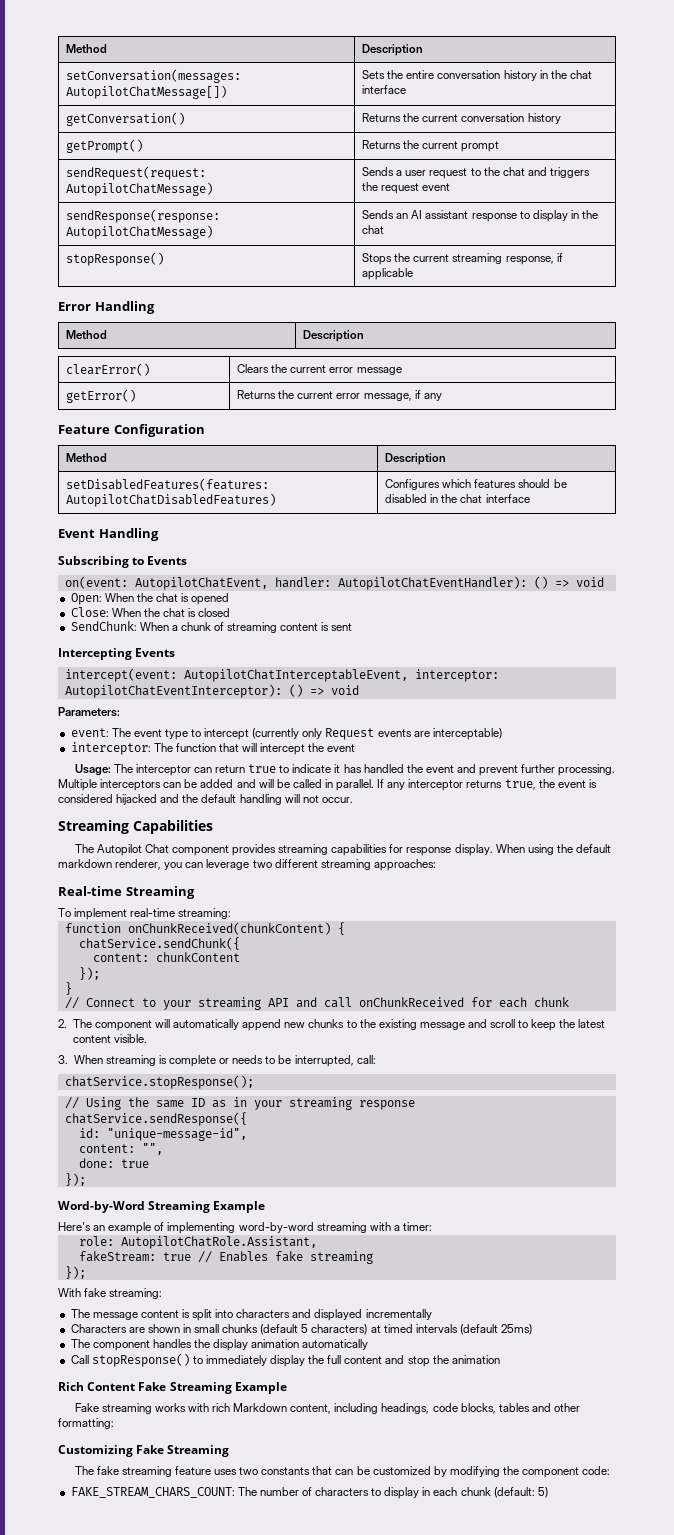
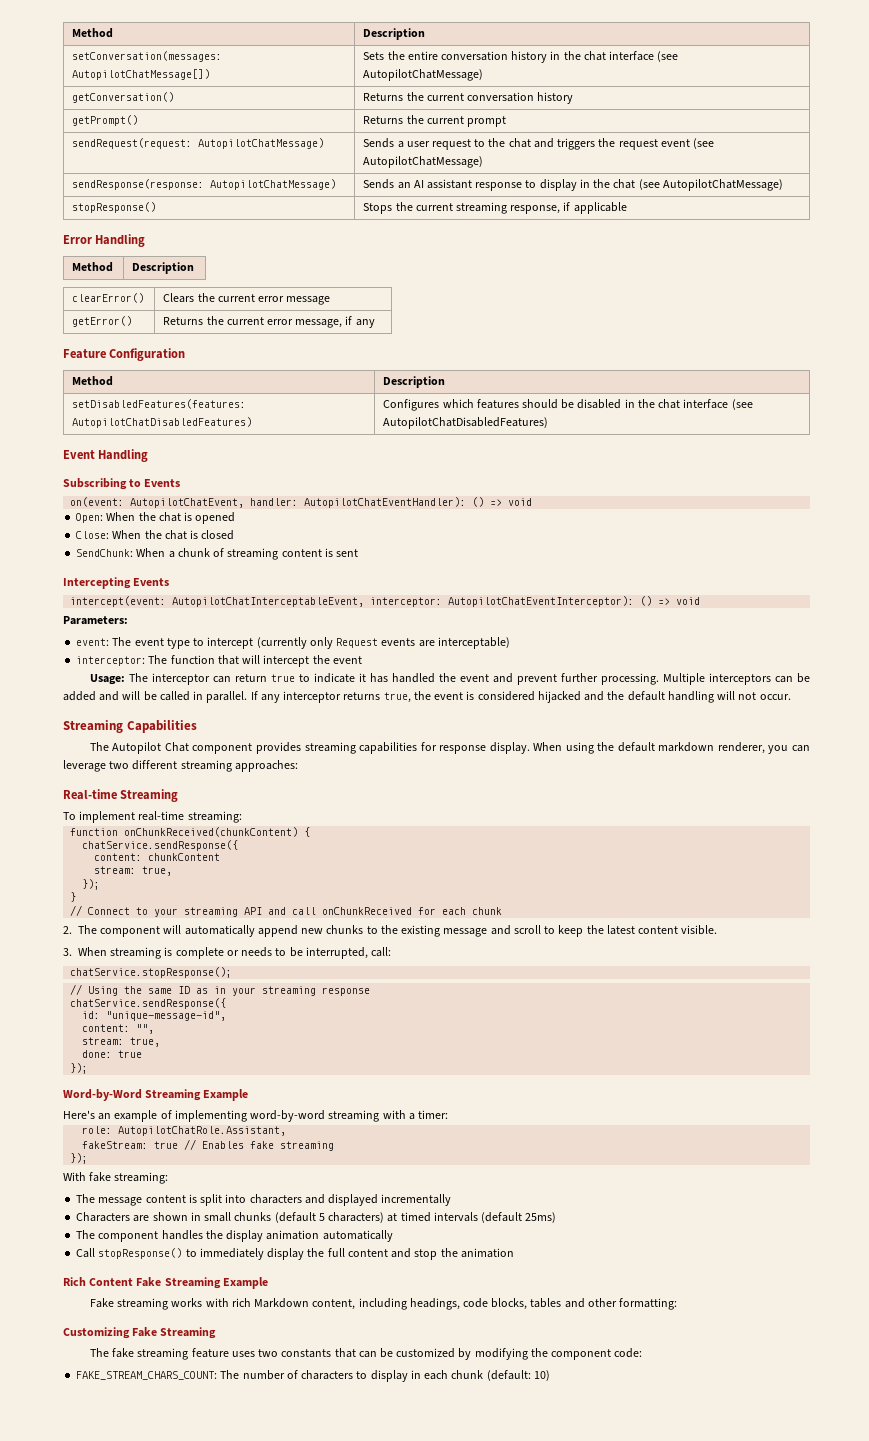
(407, 89) none -> [657,51,679,62] [363,69,484,81] (see AutopilotChatMessage)
(451, 187) none -> [693,138,715,149] [363,156,484,168] (see AutopilotChatMessage)
(385, 229) none -> [638,179,783,191] (see AutopilotChatMessage)
(530, 498) none -> [731,399,753,410] [383,417,549,429] (see AutopilotChatDisabledFeatures)
[78,937,240,950] chatService.sendChunk({ -> [82,840,239,851] chatService.sendResponse({
(240, 957) none -> [94,866,173,876] // stream: true,
(163, 1149) none -> [82,1037,161,1047] // stream: true,
[537,1487,548,1498] 5) -> [533,1370,550,1381] 10)

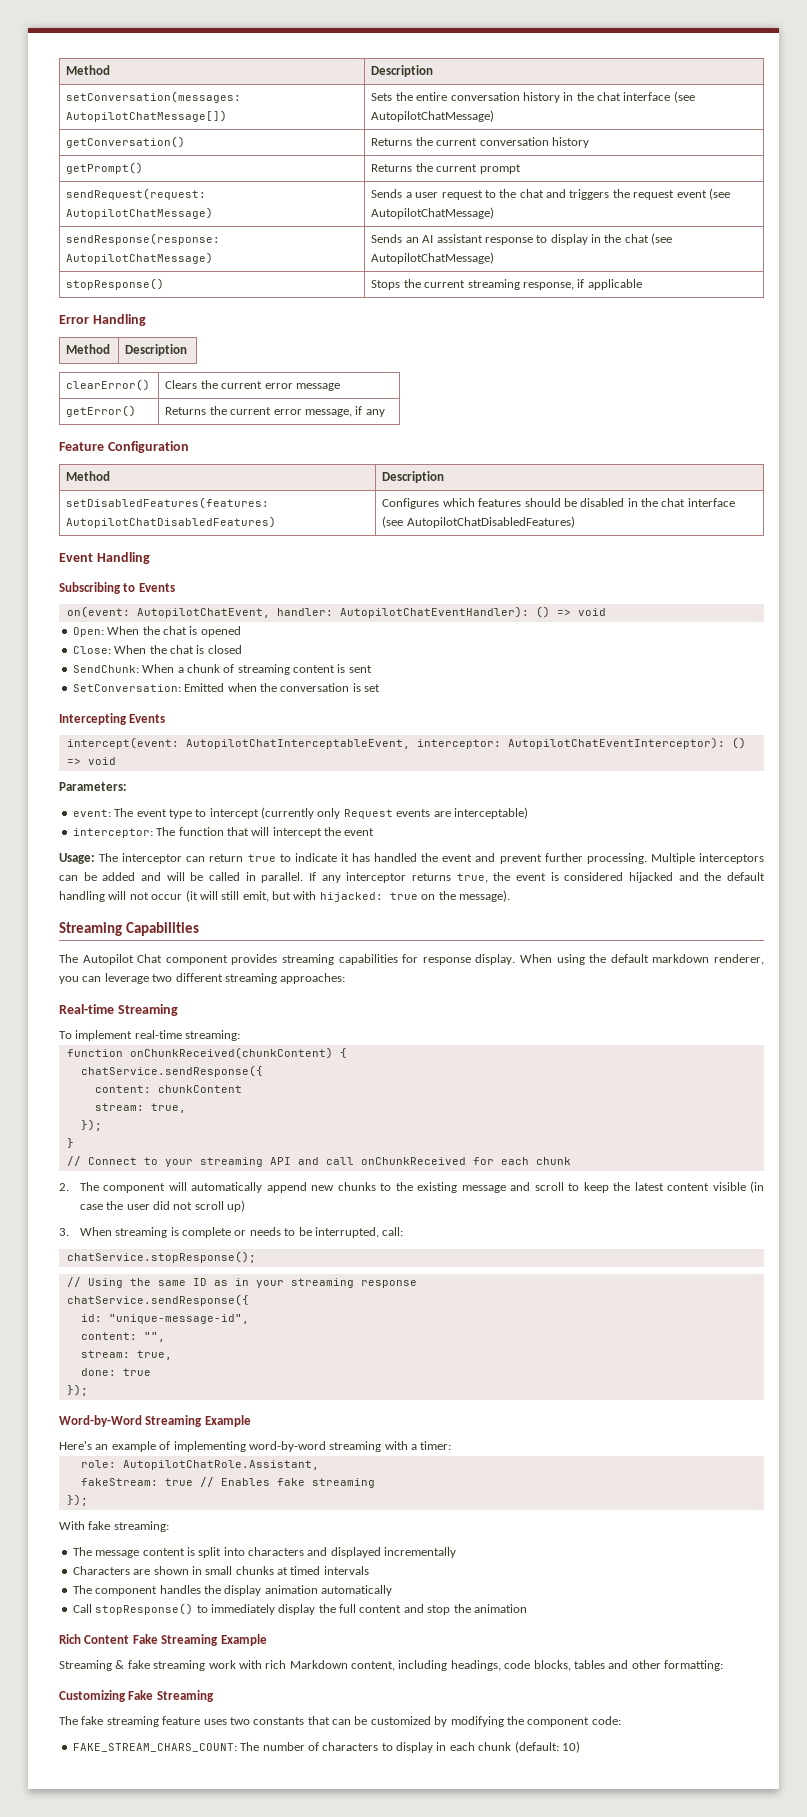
(359, 553) none -> [72,683,380,692] // SetConversation: Emitted when the conversation is set
[759,694,791,700] occur. -> [151,890,510,902] occur (it will still emit, but with hijacked: true on the message).
[681,925,718,935] visible. -> [712,1181,764,1193] [79,1200,246,1212] visible (in case the user did not scroll up)
[274,1212,385,1223] (default 5 characters) -> (274, 1570) none
[481,1212,557,1223] (default 25ms) -> (369, 1570) none
[89,1298,203,1310] Fake streaming works -> [59,1660,236,1671] Streaming & fake streaming work

